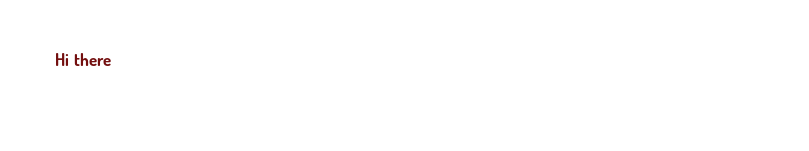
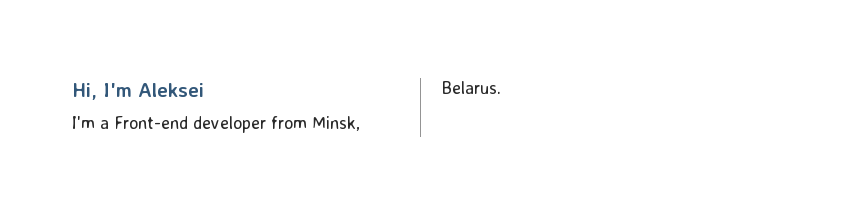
[55,53,111,66] Hi there -> [72,83,204,100] [72,116,360,133] [442,81,501,94] Hi, I'm Aleksei // I'm a Front-end developer from Minsk, Belarus.

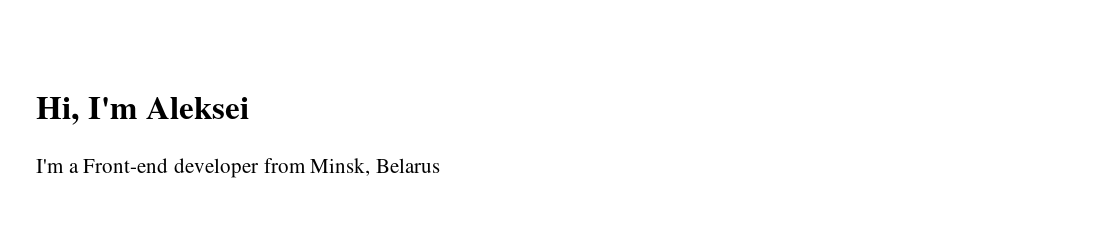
[442,81,501,94] Belarus. -> [376,158,441,173] Belarus

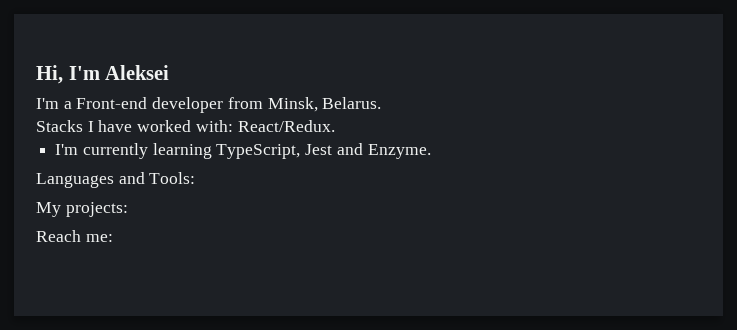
[376,158,441,173] Belarus -> [322,97,382,109] [36,120,335,132] [55,143,431,159] [36,172,196,188] [36,202,128,217] [36,230,113,242] Belarus. // Stacks I have worked with: React/Redux. // I'm currently learning TypeScript, Jest and Enzyme. // Languages and Tools: // My projects: // Reach me:

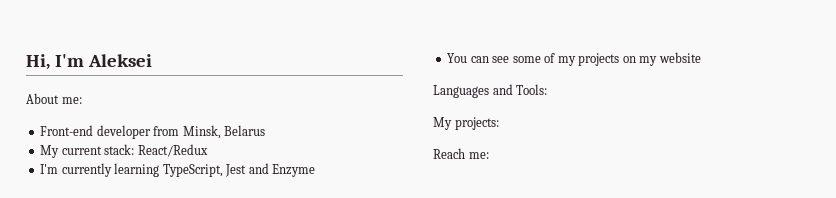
[36,98,72,109] I'm a -> [26,93,82,104] About me: //
[322,97,382,109] [36,120,335,132] Belarus. // Stacks I have worked with: React/Redux. -> [224,125,266,136] [40,144,208,158] Belarus // My current stack: React/Redux
[367,144,431,159] Enzyme. -> [272,164,316,177] [447,52,701,66] Enzyme // You can see some of my projects on my website

